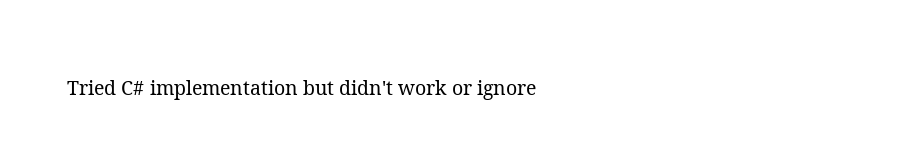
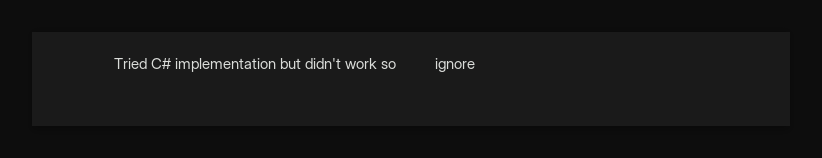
[451,84,472,95] or -> [381,61,397,69] so

